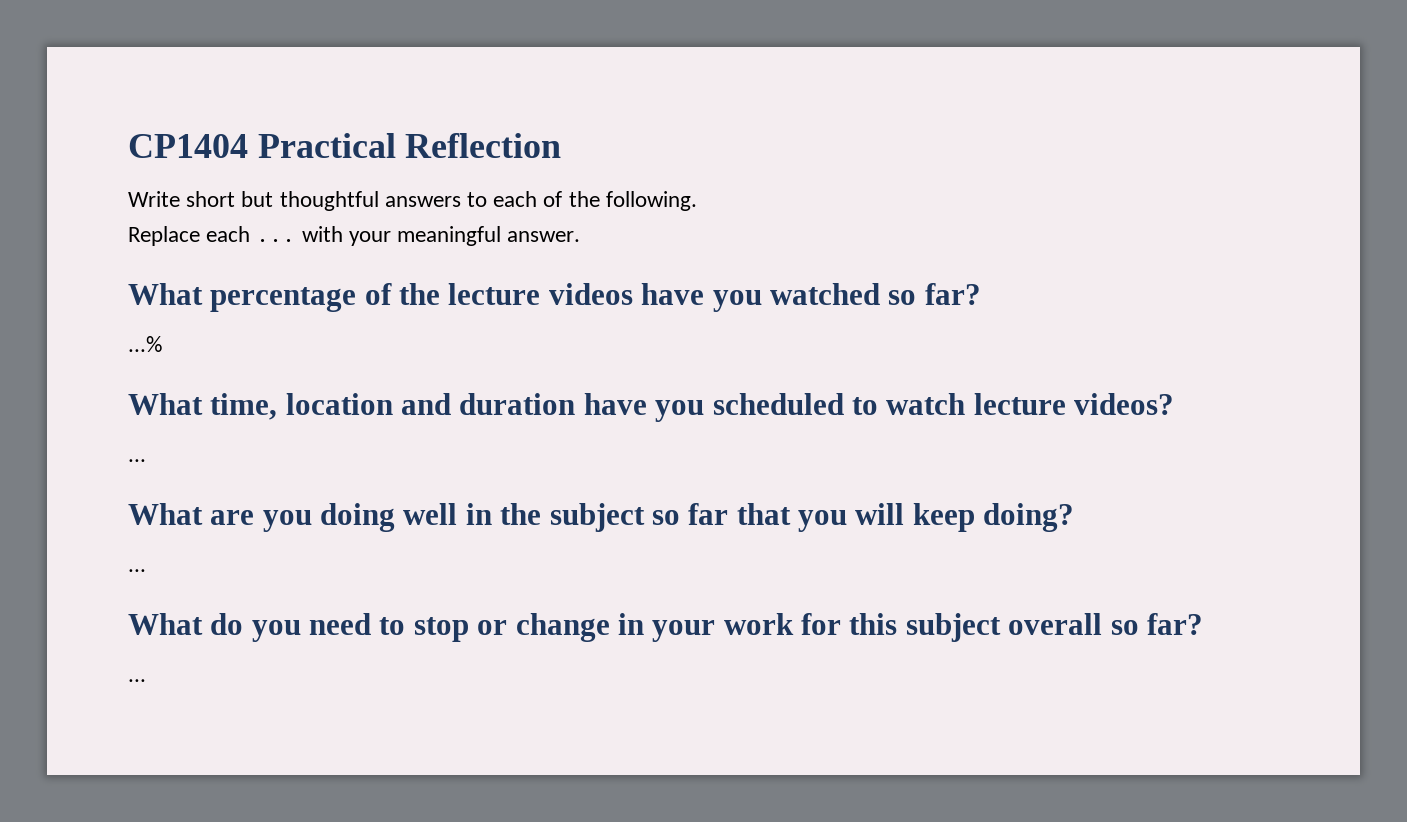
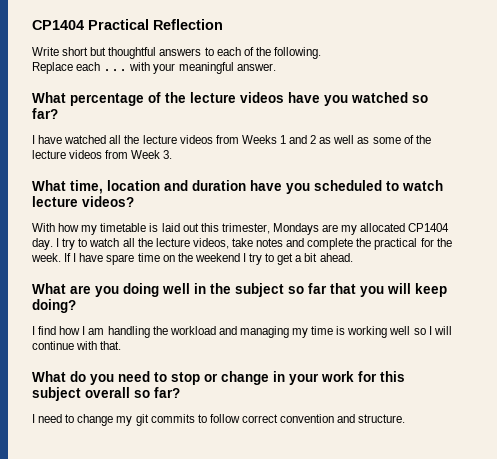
[128,336,162,352] ...% -> [32,135,431,144] [32,150,173,159] I have watched all the lecture videos from Weeks 1 and 2 as well as some of the lecture videos from Week 3.
[128,459,146,462] ... -> [32,223,450,235] [32,238,452,250] [31,253,353,265] With how my timetable is laid out this trimester, Mondays are my allocated CP1404 day. I try to watch all the lecture videos, take notes and complete the practical for the week. If I have spare time on the weekend I try to get a bit ahead.
[128,569,146,572] ... -> [32,326,452,338] [32,341,122,350] I find how I am handling the workload and managing my time is working well so I will continue with that.
[128,679,146,682] ... -> [32,414,406,426] I need to change my git commits to follow correct convention and structure.

